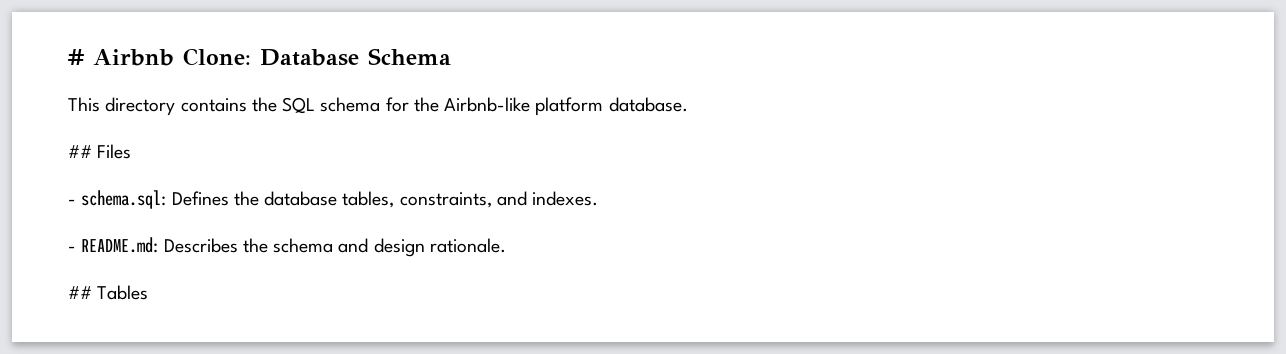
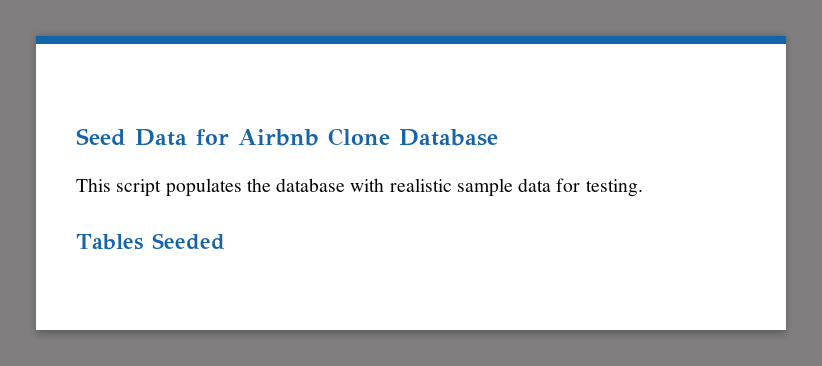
[68,48,251,66] # Airbnb Clone: -> [76,128,390,146] Seed Data for Airbnb Clone
[368,48,451,65] Schema -> (498, 137) none
[105,97,688,116] [68,144,132,159] [68,190,599,209] [68,237,506,257] [68,285,149,300] directory contains the SQL schema for the Airbnb-like platform database. // ## Files // - schema.sql: Defines the database tables, constraints, and indexes. // - README.md: Describes the schema and design rationale. // ## Tables -> [116,178,643,197] [76,233,225,250] script populates the database with realistic sample data for testing. // Tables Seeded

